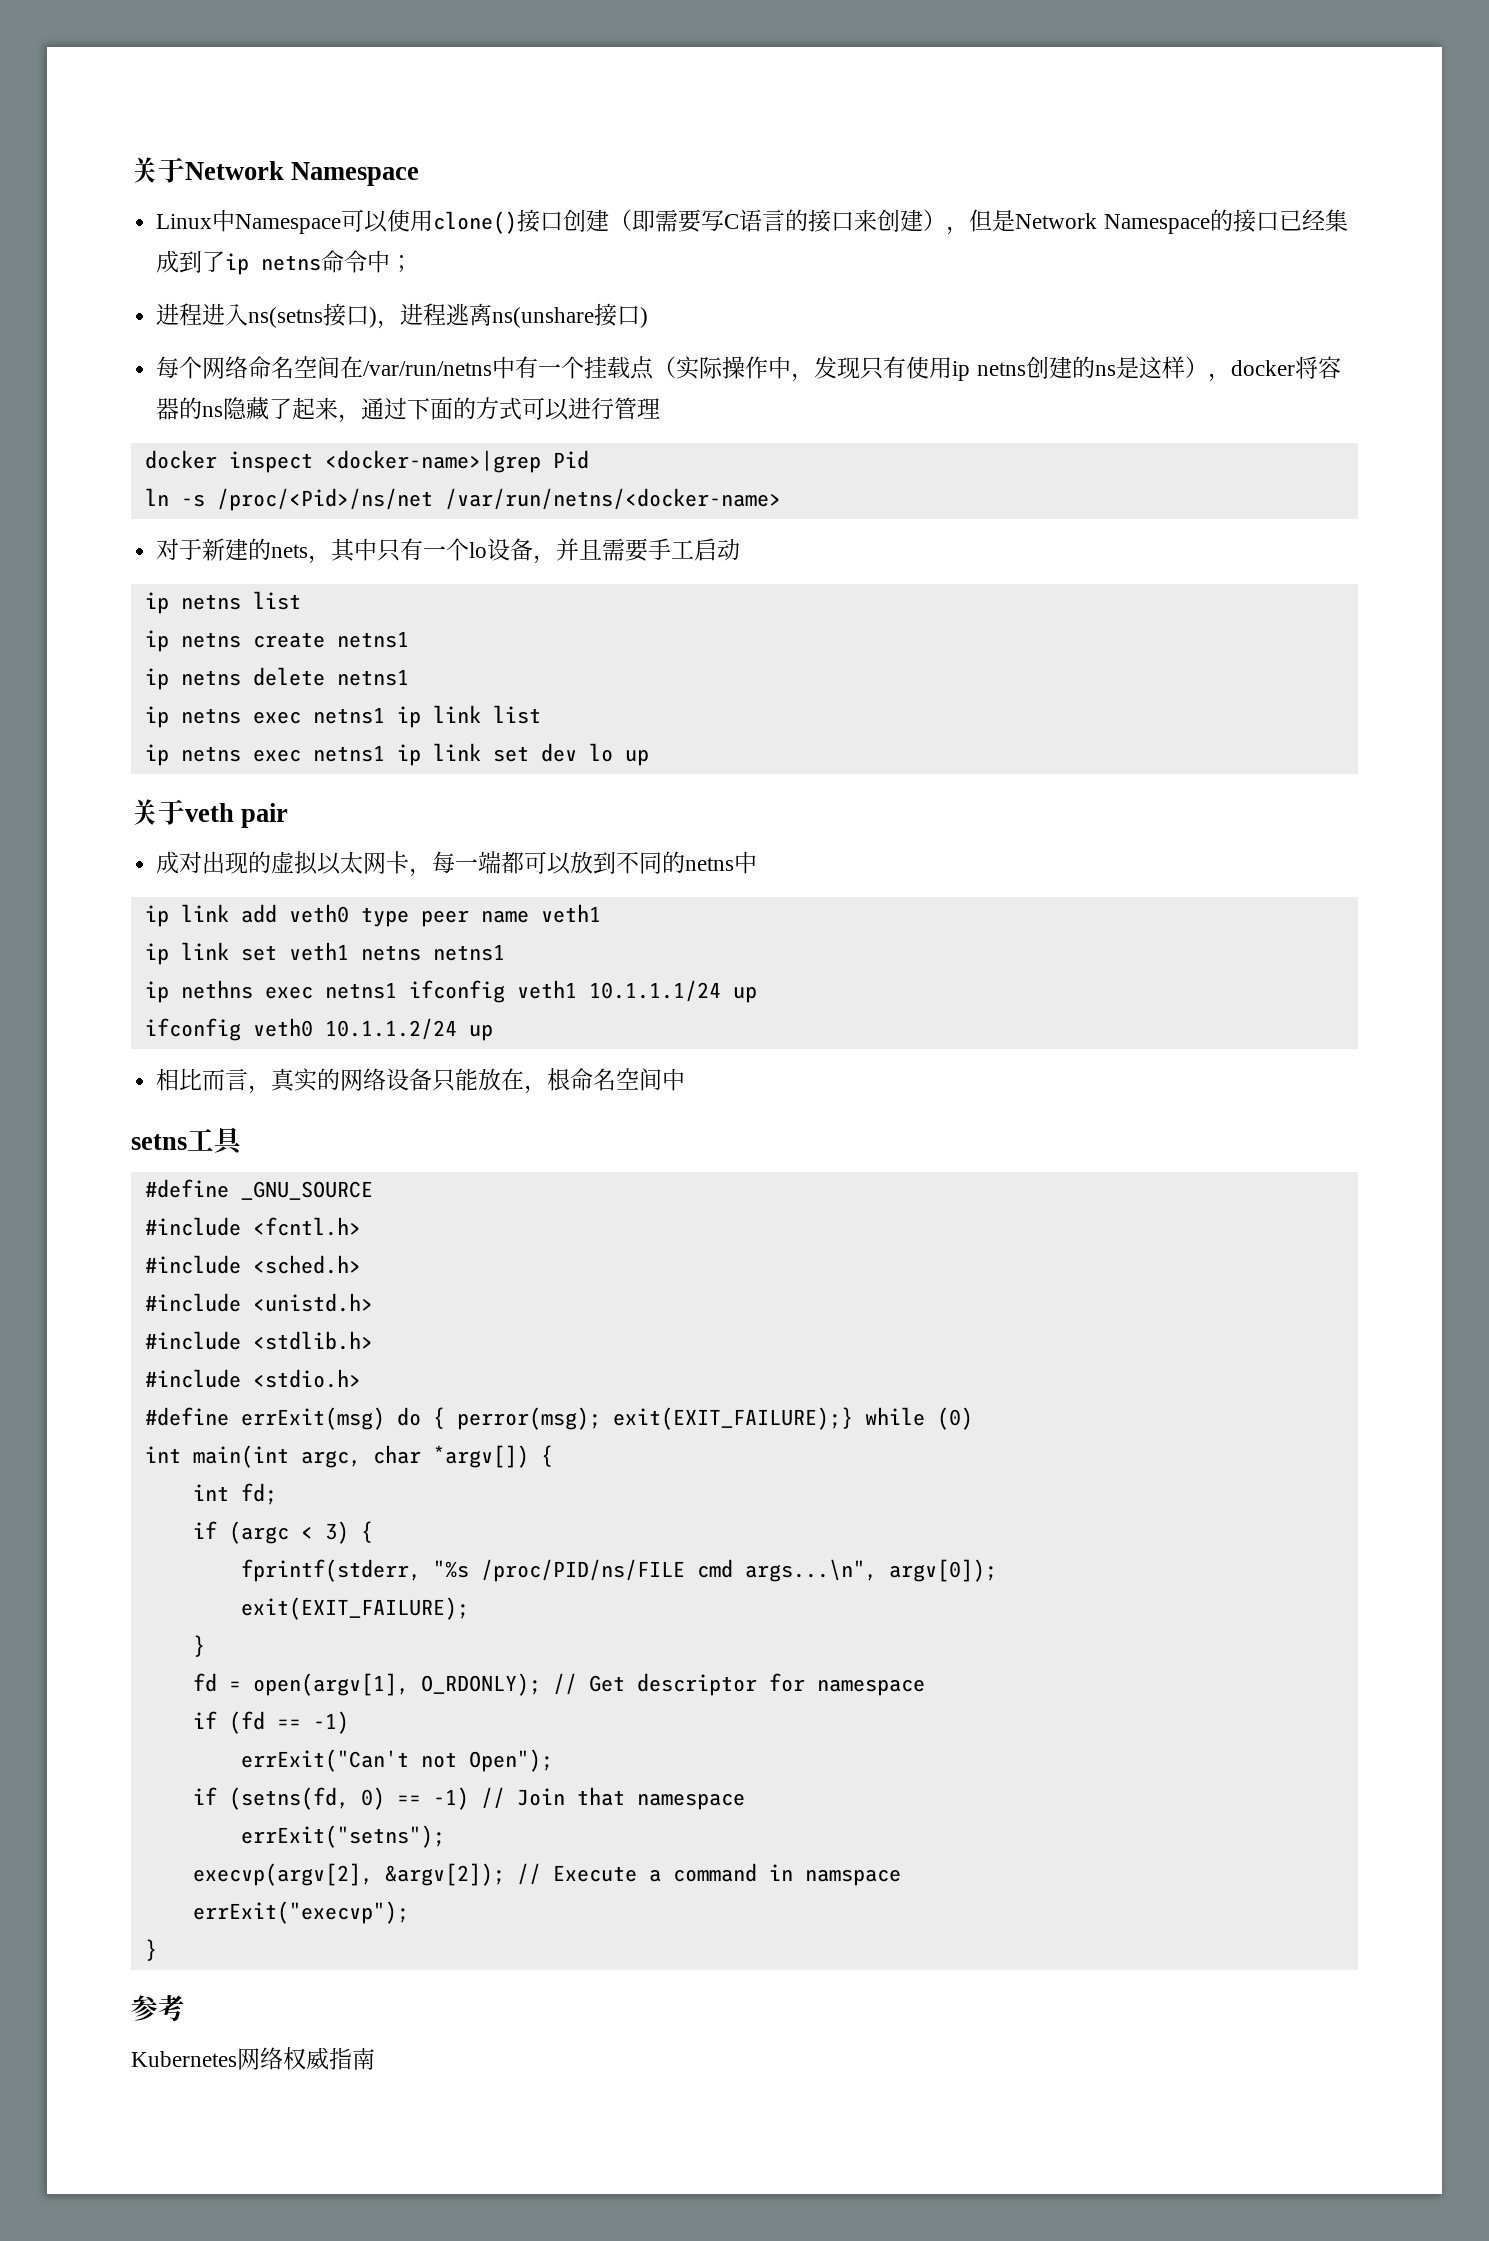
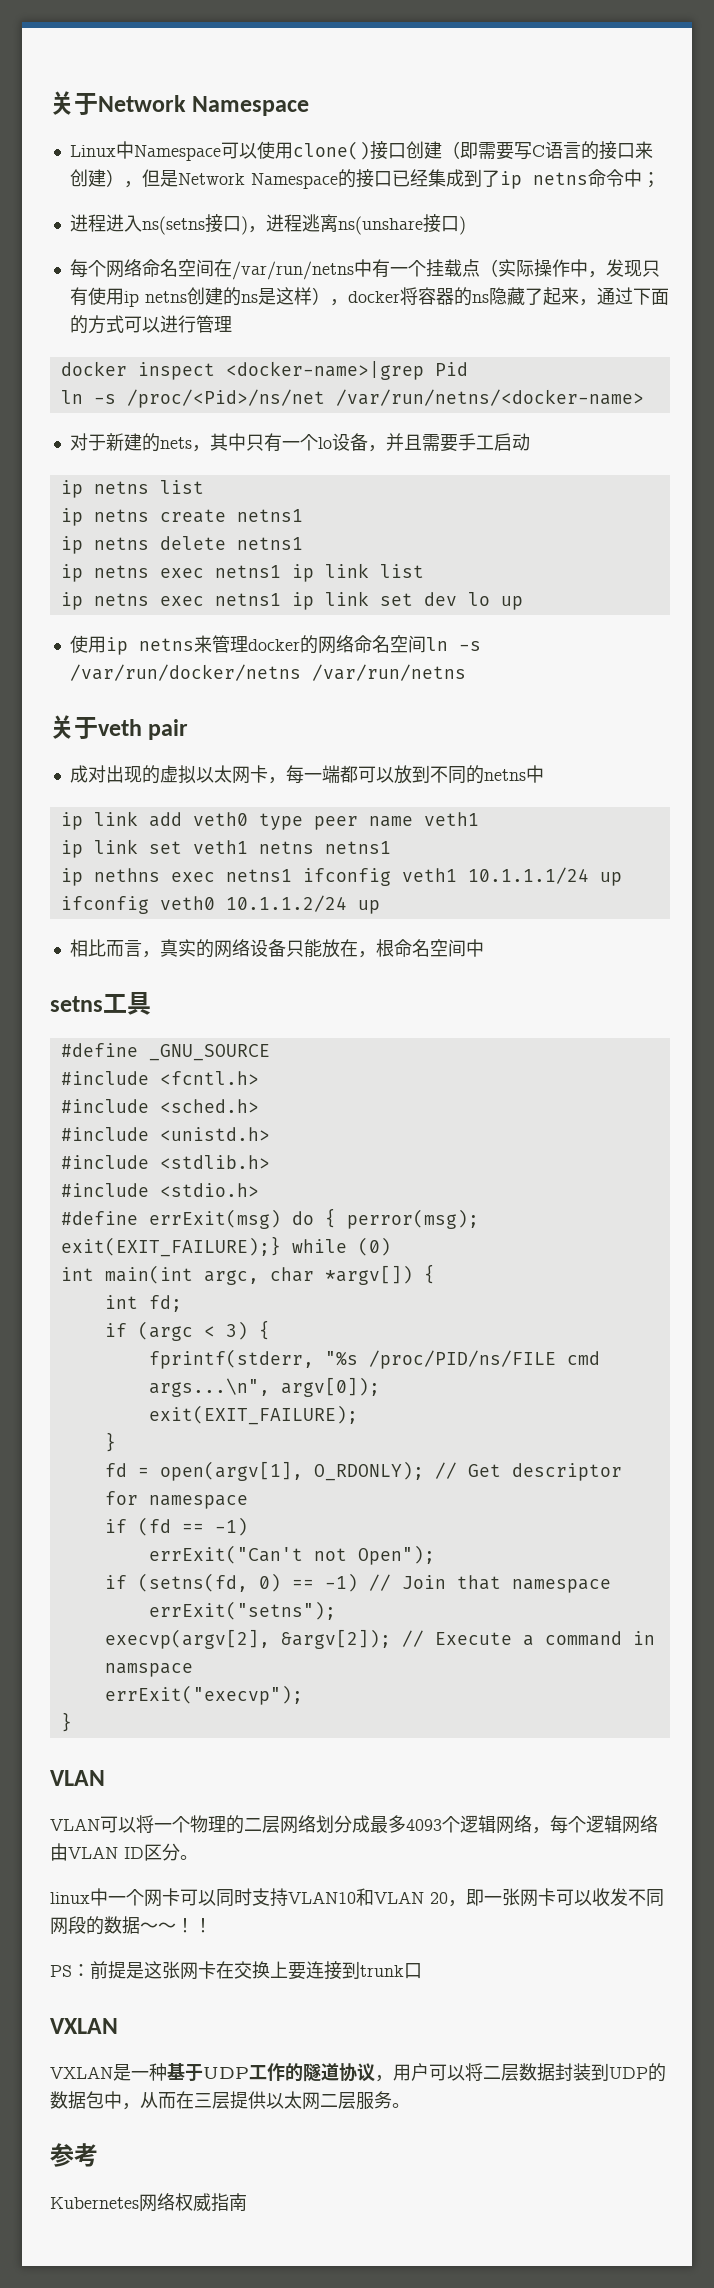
(649, 757) none -> [69,635,481,655] [69,664,466,681] // 使用ip netns来管理docker的网络命名空间ln -s /var/run/docker/netns /var/run/netns
(157, 1950) none -> [50,1770,105,1786] [50,1815,658,1834] [50,1843,198,1861] [50,1888,664,1907] [50,1916,212,1935] [50,1961,422,1980] [50,2018,118,2034] [50,2063,666,2082] [50,2091,410,2110] // VLAN // VLAN可以将一个物理的二层网络划分成最多4093个逻辑网络，每个逻辑网络由VLAN ID区分。 // linux中一个网卡可以同时支持VLAN10和VLAN 20，即一张网卡可以收发不同网段的数据～～！！ // PS：前提是这张网卡在交换上要连接到trunk口 // VXLAN // VXLAN是一种基于UDP工作的隧道协议，用户可以将二层数据封装到UDP的数据包中，从而在三层提供以太网二层服务。

